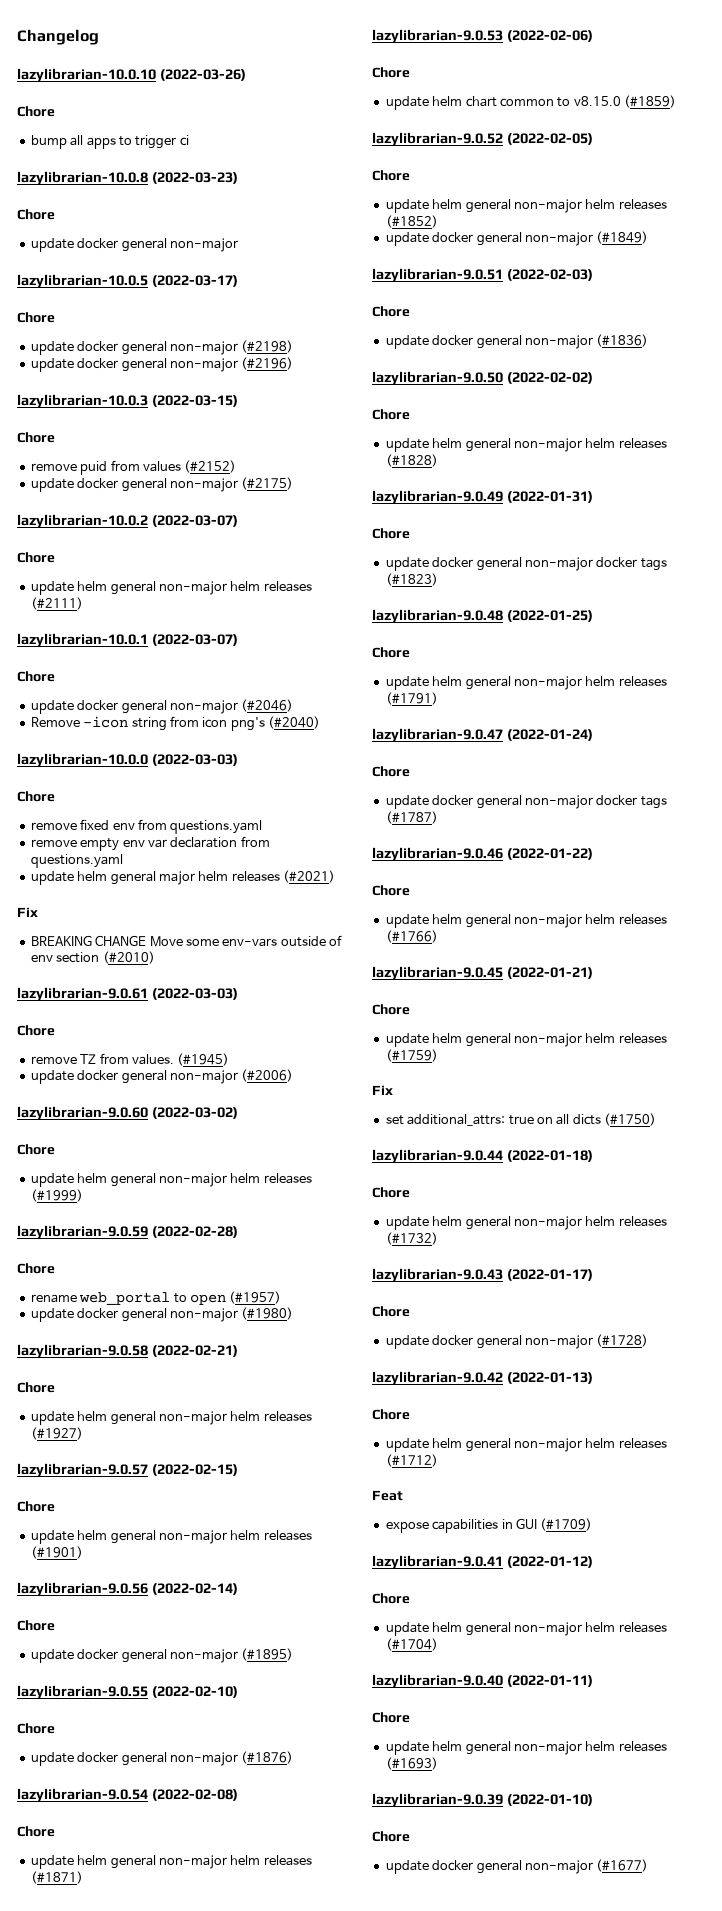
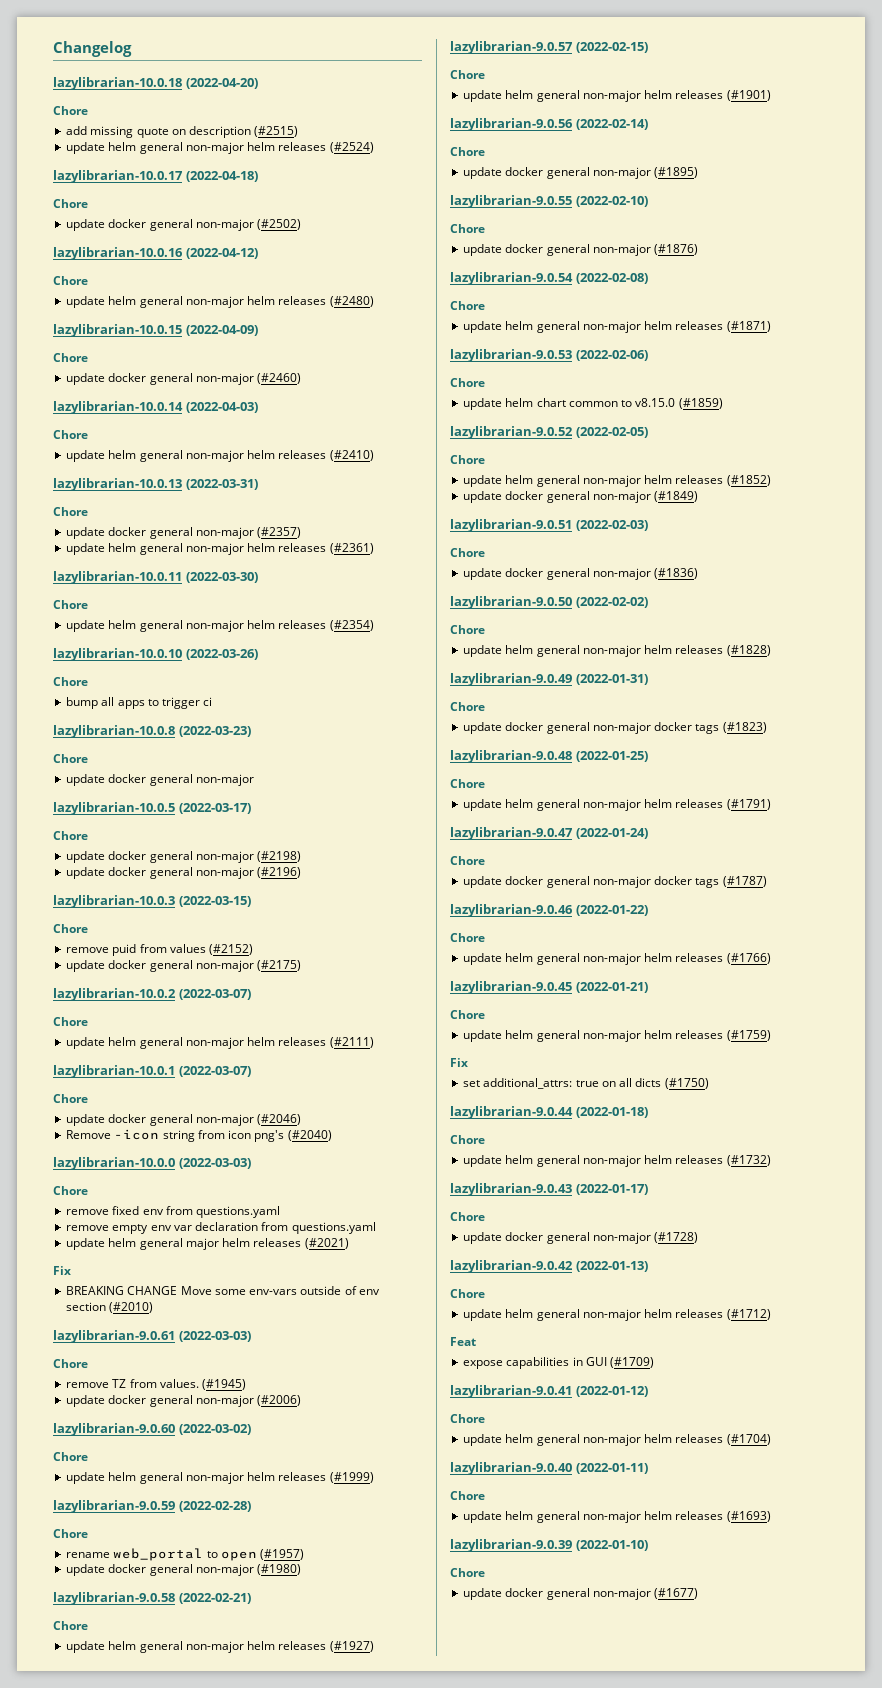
(99, 37) none -> [53,77,258,90] [53,106,88,115] [66,126,299,138] [66,142,374,154] [53,170,258,183] [53,199,88,208] [66,219,302,231] [53,247,258,260] [53,276,88,285] [66,296,374,308] [53,324,258,337] [53,353,88,362] [66,373,302,385] [53,401,258,414] [53,430,88,439] [66,450,374,462] [53,478,258,491] [53,507,88,516] [66,527,302,539] [66,543,374,555] [53,571,258,584] [53,600,88,609] [66,620,374,632] // lazylibrarian-10.0.18 (2022-04-20) // Chore // add missing quote on description (#2515) // update helm general non-major helm releases (#2524) // lazylibrarian-10.0.17 (2022-04-18) // Chore // update docker general non-major (#2502) // lazylibrarian-10.0.16 (2022-04-12) // Chore // update helm general non-major helm releases (#2480) // lazylibrarian-10.0.15 (2022-04-09) // Chore // update docker general non-major (#2460) // lazylibrarian-10.0.14 (2022-04-03) // Chore // update helm general non-major helm releases (#2410) // lazylibrarian-10.0.13 (2022-03-31) // Chore // update docker general non-major (#2357) // update helm general non-major helm releases (#2361) // lazylibrarian-10.0.11 (2022-03-30) // Chore // update helm general non-major helm releases (#2354)

